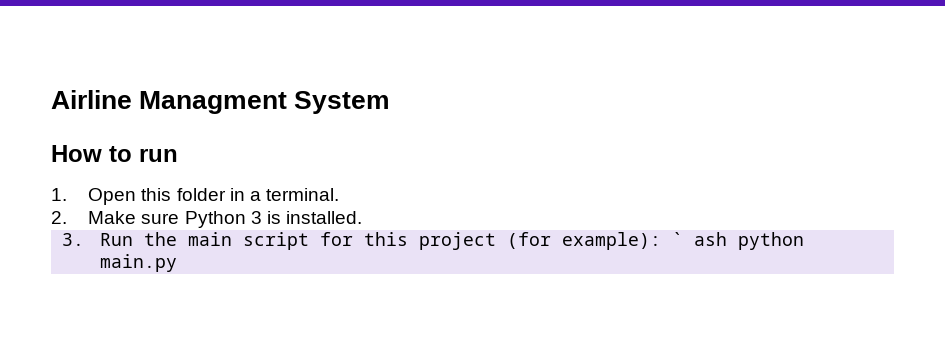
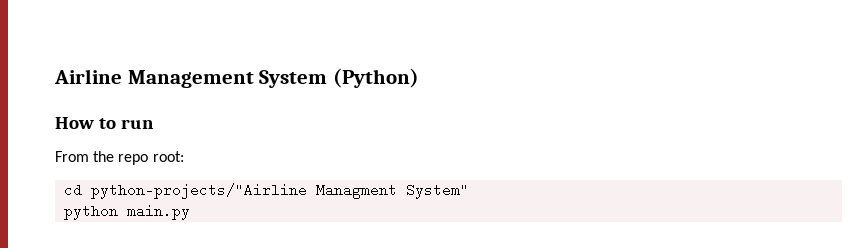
[139,91,288,114] Managment -> [127,70,254,88] Management
(391, 102) none -> [333,68,420,88] (Python)
[51,188,339,205] [51,211,362,228] [62,232,727,250] 1. Open this folder in a terminal. // 2. Make sure Python 3 is installed. // 3. Run the main script for this project (for example): ` ash -> [55,151,184,165] [64,183,470,199] From the repo root: // cd python-projects/"Airline Managment System" //

